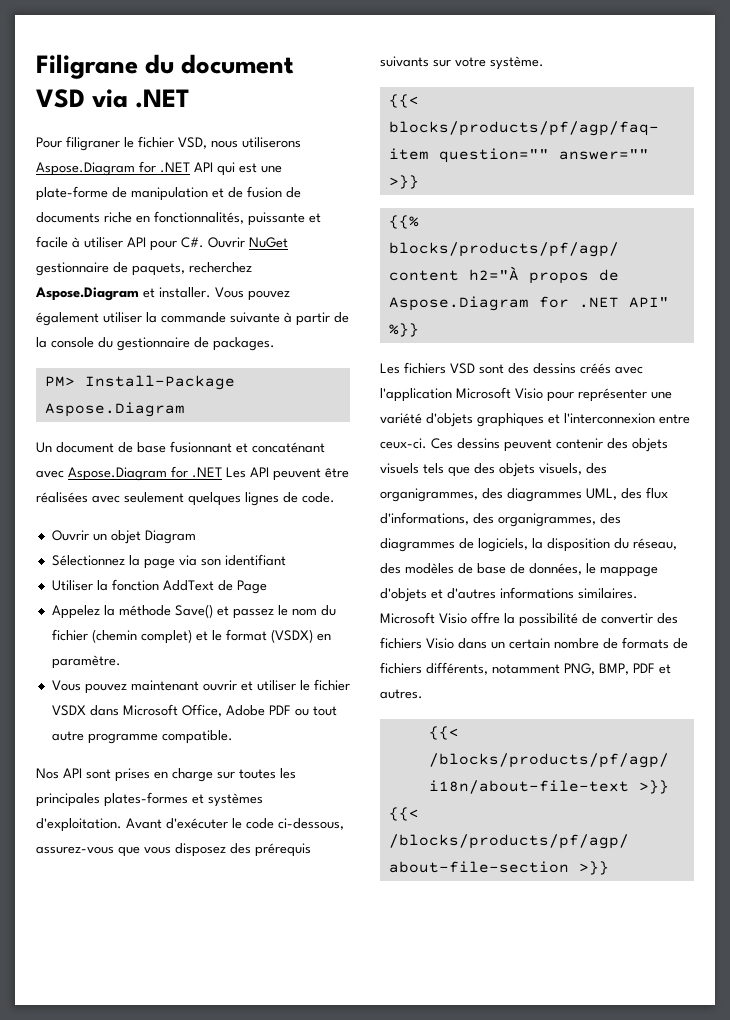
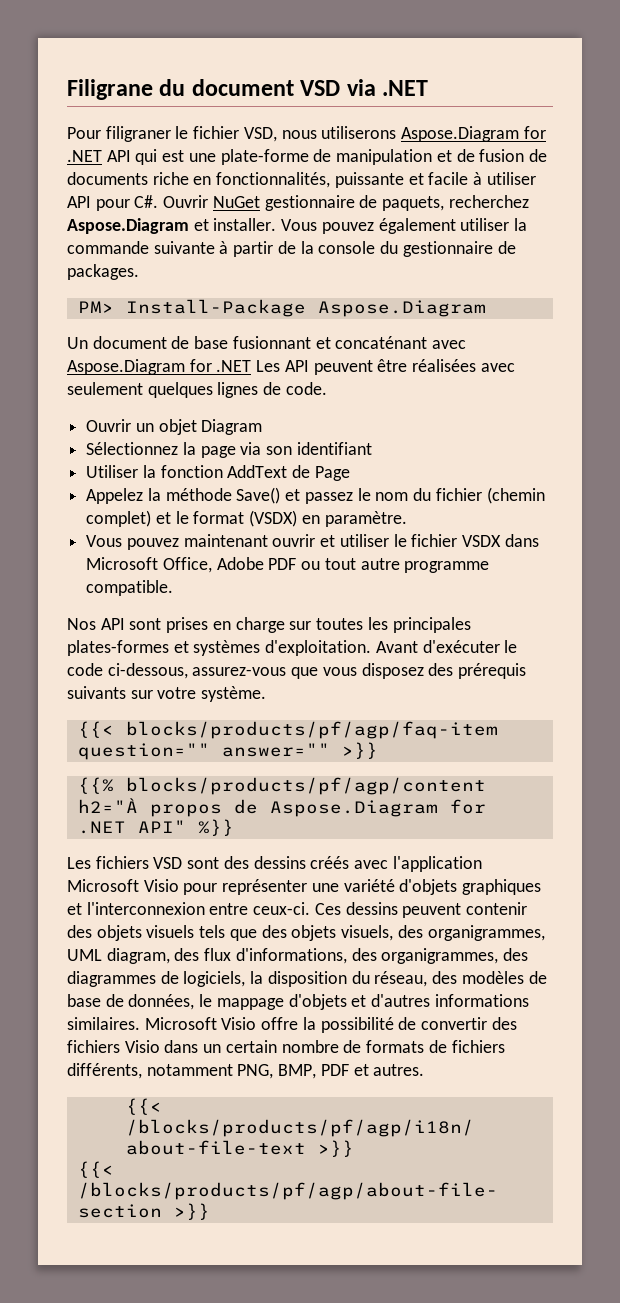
[482,488,617,502] des diagrammes UML, -> [67,948,170,964] UML diagram,

